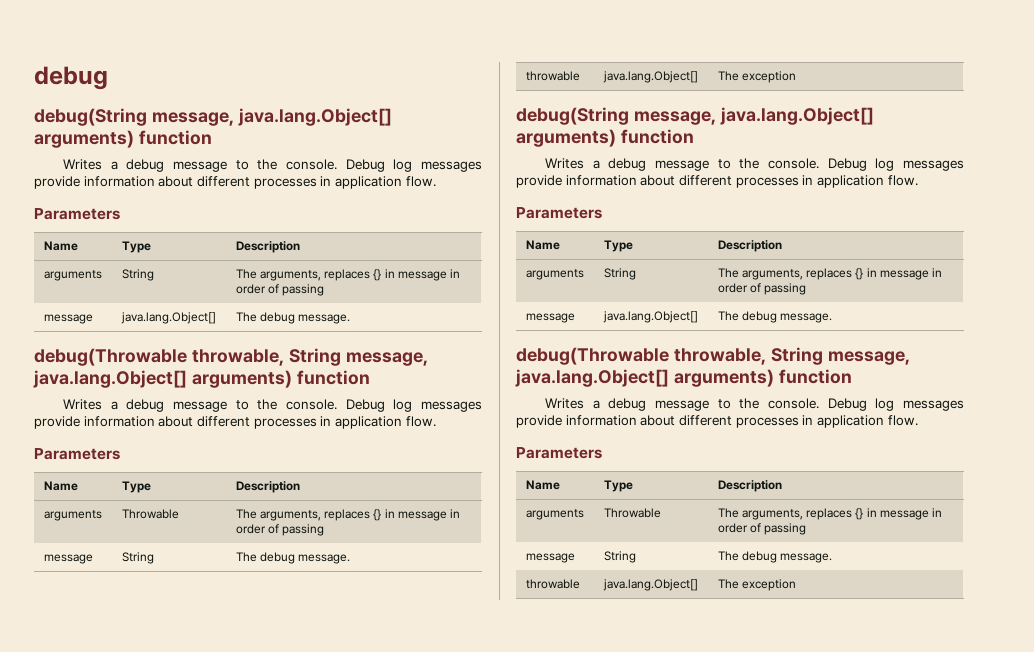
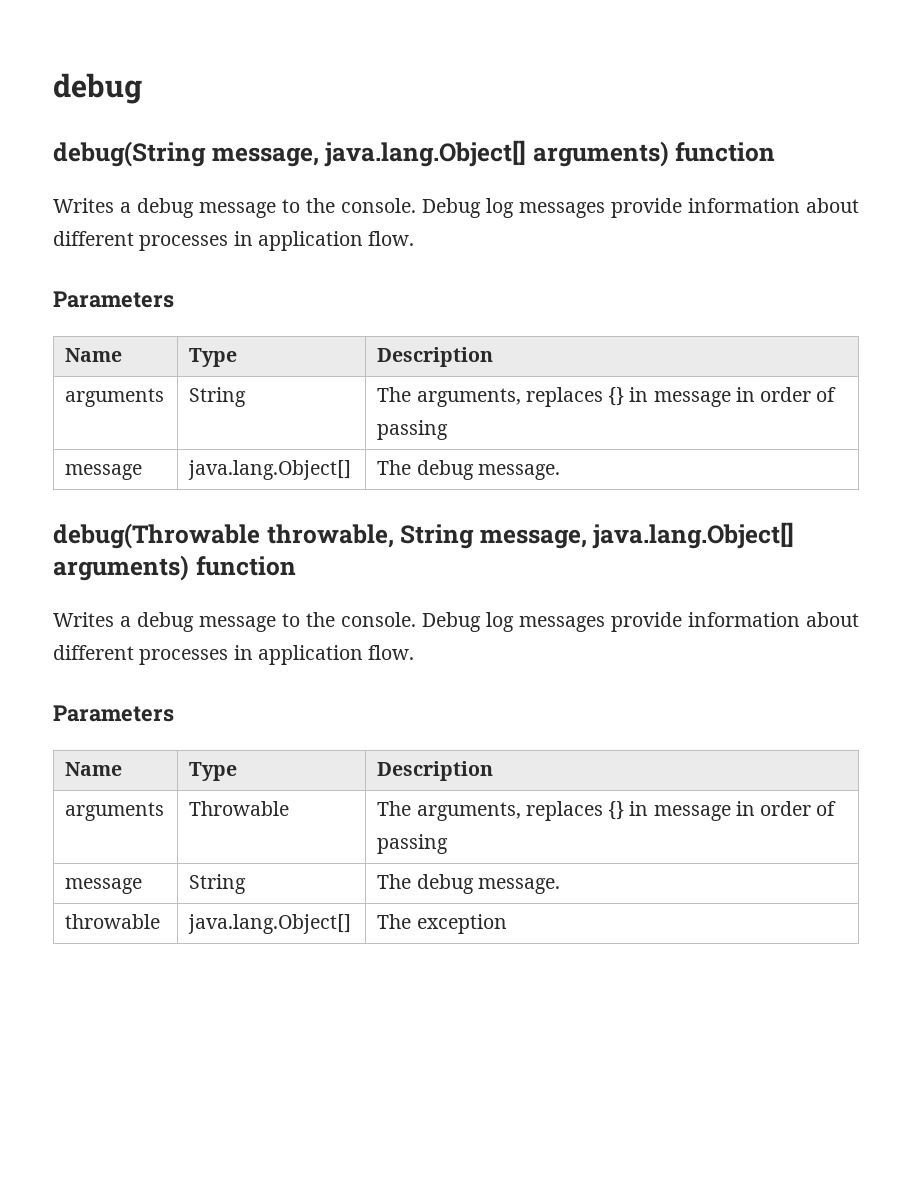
[516,107,874,125] [516,129,694,147] [544,158,964,171] [516,175,918,188] [516,207,602,219] [525,240,560,250] [603,240,633,252] [717,240,782,252] [525,269,584,280] [603,268,636,280] [717,268,943,280] [717,283,807,295] [525,313,575,323] [602,311,698,323] [717,311,833,323] [516,347,910,365] [515,369,852,387] [544,398,964,411] [516,415,918,428] [516,447,602,459] [525,480,560,490] [603,480,633,492] [717,480,782,492] [525,509,584,520] [603,508,661,518] [717,508,943,520] [717,523,807,535] [525,553,575,563] [603,551,636,563] [717,551,833,563] [525,579,580,589] [602,579,698,591] [717,579,796,591] // debug(String message, java.lang.Object[] arguments) function // Writes a debug message to the console. Debug log messages provide information about different processes in application flow. // Parameters // Name | Type | Description // arguments | String | The arguments, replaces {} in message in order of passing // message | java.lang.Object[] | The debug message. // debug(Throwable throwable, String message, java.lang.Object[] arguments) function // Writes a debug message to the console. Debug log messages provide information about different processes in application flow. // Parameters // Name | Type | Description // arguments | Throwable | The arguments, replaces {} in message in order of passing // message | String | The debug message. // throwable | java.lang.Object[] | The exception -> (507, 924) none

